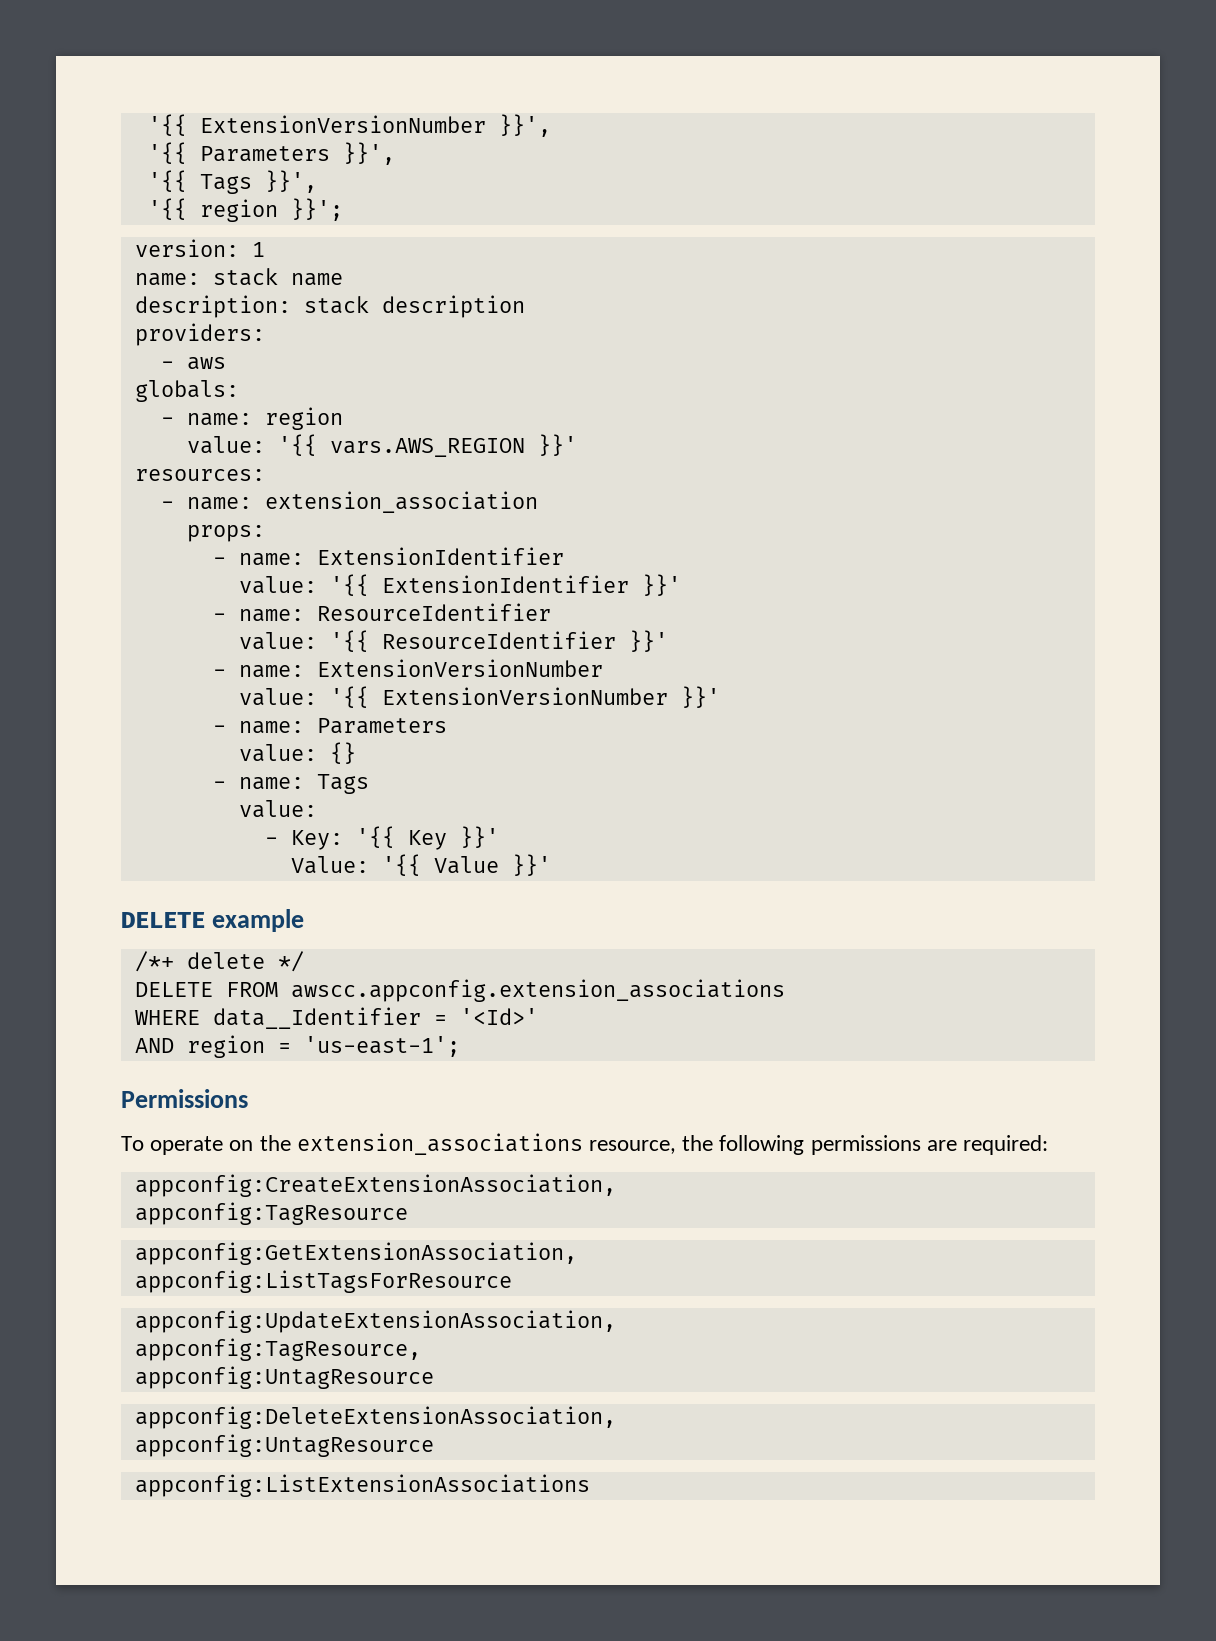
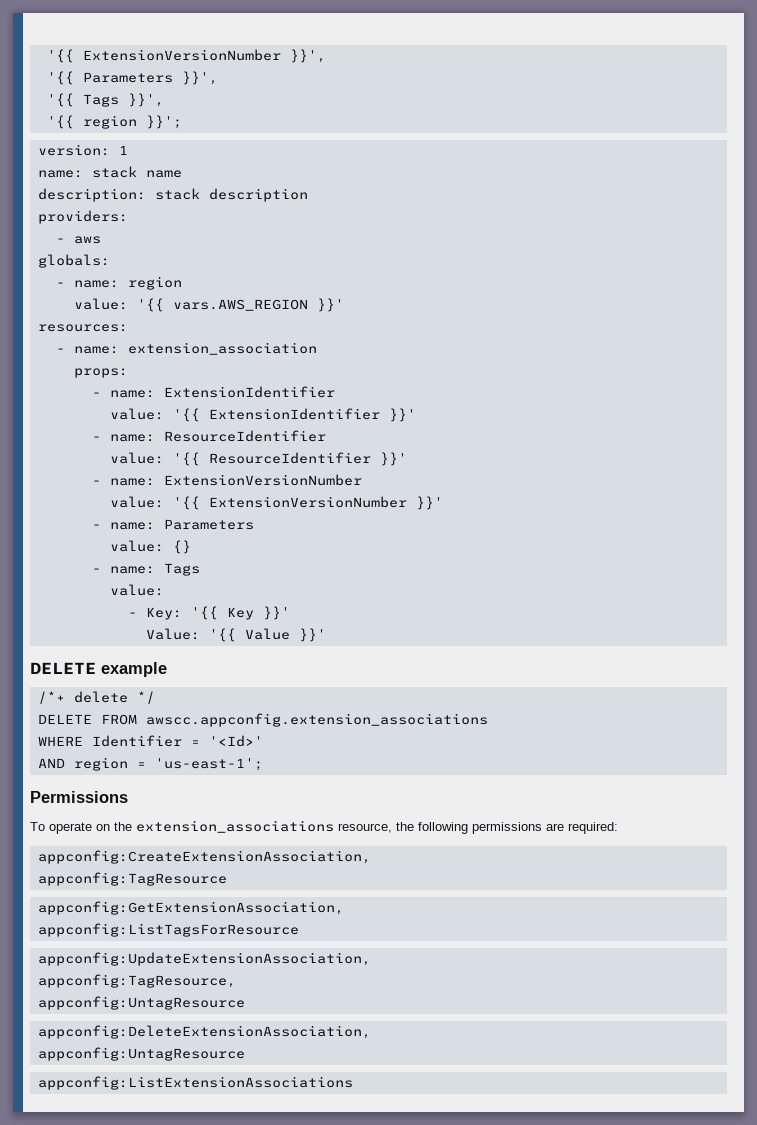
[212,1007,421,1029] data__Identifier -> [91,735,182,747] Identifier

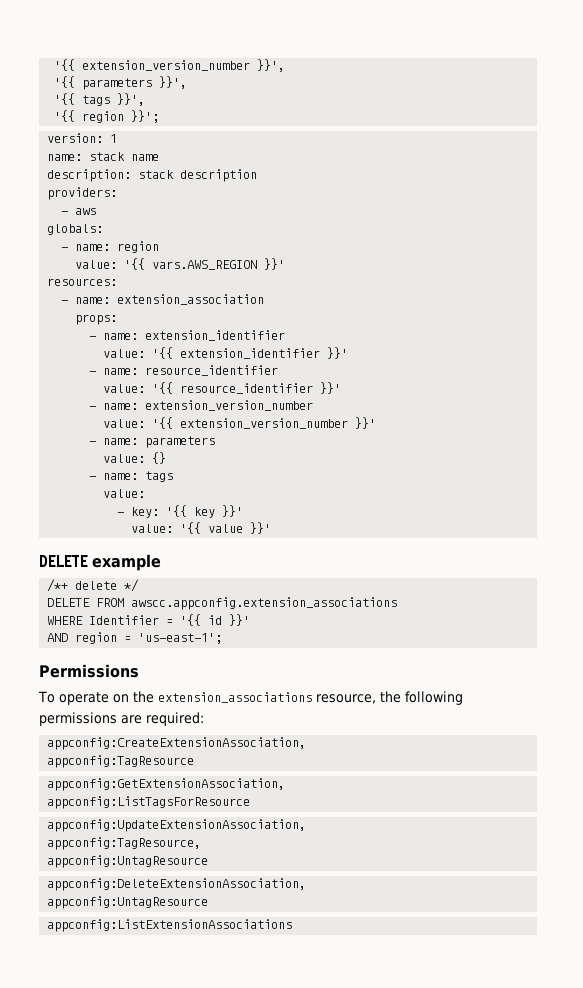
[46,49,326,63] [46,71,218,85] [46,93,119,107] '{{ ExtensionVersionNumber }}', // '{{ Parameters }}', // '{{ Tags -> [54,59,286,72] [54,76,188,90] [54,93,111,106] '{{ extension_version_number }}', // '{{ parameters }}', // '{{ tags
[163,386,335,398] [109,408,416,422] [91,430,326,442] [109,452,407,466] [91,474,362,486] [109,496,443,510] [91,519,254,530] ExtensionIdentifier // value: '{{ ExtensionIdentifier }}' // - name: ResourceIdentifier // value: '{{ ResourceIdentifier }}' // - name: ExtensionVersionNumber // value: '{{ ExtensionVersionNumber }}' // - name: Parameters -> [145,330,286,341] [103,347,349,359] [89,365,279,376] [103,382,342,394] [89,400,314,411] [103,417,377,429] [89,436,216,448] extension_identifier // value: '{{ extension_identifier }}' // - name: resource_identifier // value: '{{ resource_identifier }}' // - name: extension_version_number // value: '{{ extension_version_number }}' // - name: parameters
[163,563,200,576] Tags -> [145,471,174,482] tags
[145,606,290,620] [145,628,290,642] Key: '{{ Key }}' // Value: '{{ Value -> [131,505,244,518] [131,522,244,534] key: '{{ key }}' // value: '{{ value
[208,735,263,747] '<Id>' -> [180,614,251,626] '{{ id }}'

